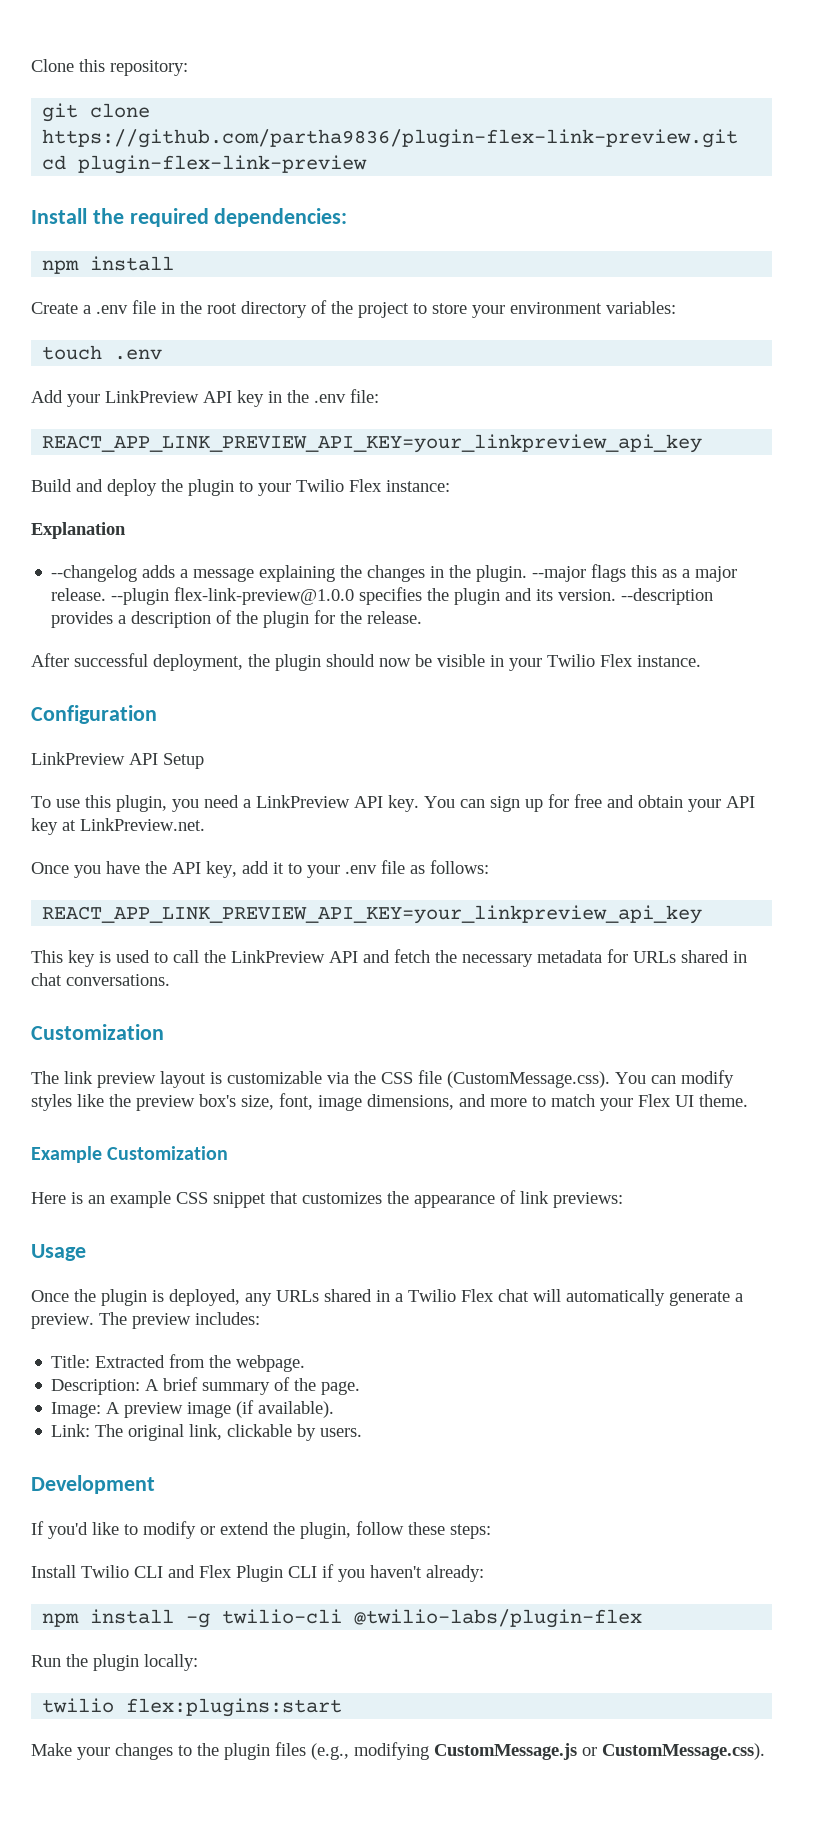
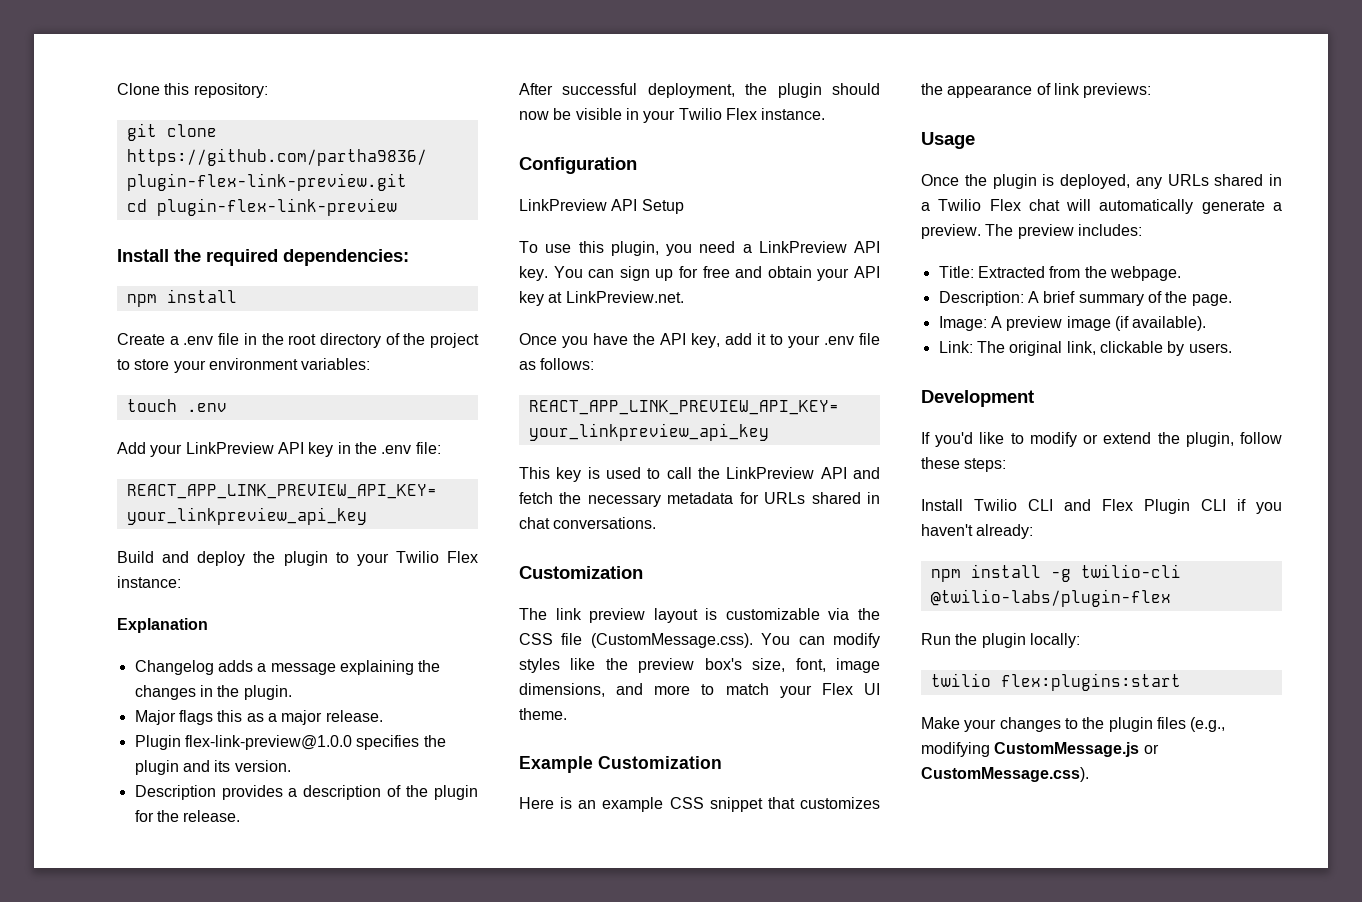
[51,565,138,582] --changelog -> [134,660,214,675] Changelog
[532,566,587,582] --major -> [134,710,176,725] // Major
[111,588,170,605] --plugin -> [134,735,181,750] // Plugin
[621,588,714,605] --description -> [134,785,216,800] // Description

